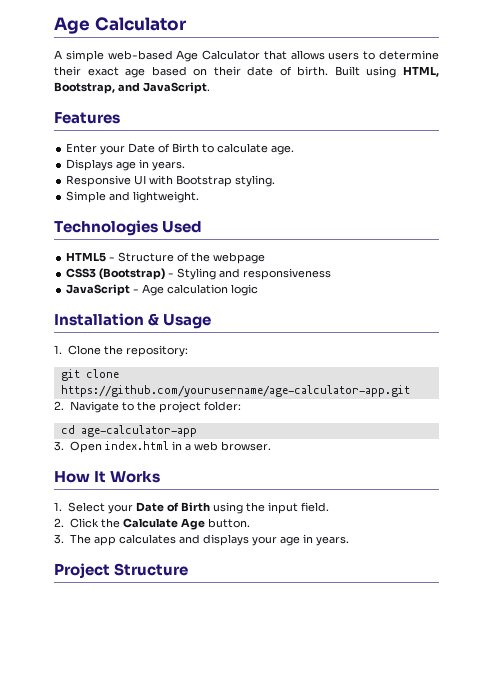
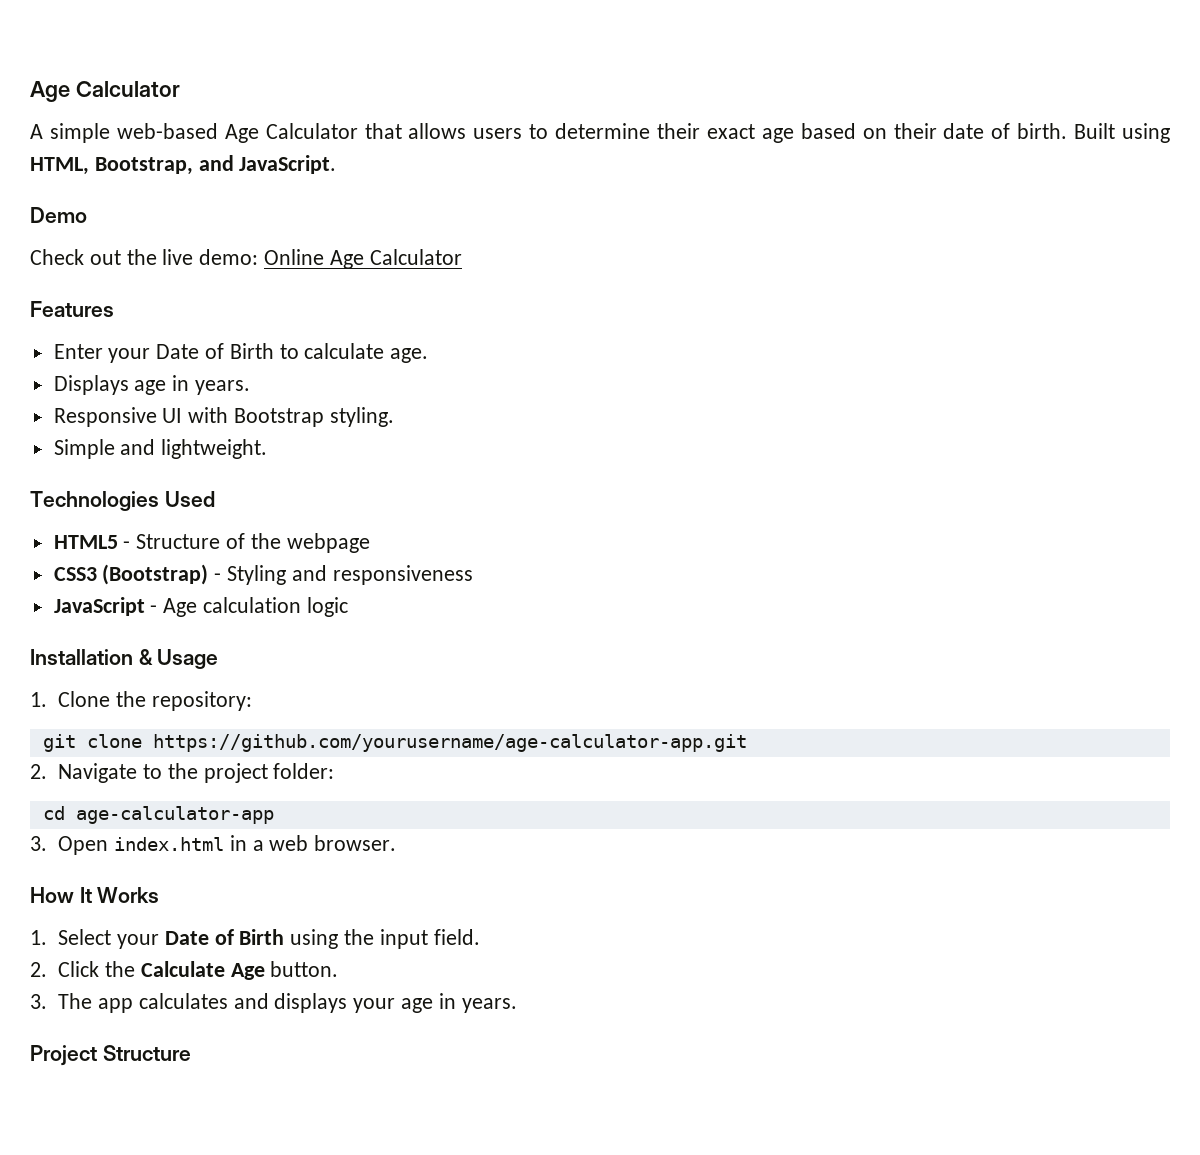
(210, 88) none -> [30,207,87,223] [30,249,462,269] // Demo // Check out the live demo: Online Age Calculator

